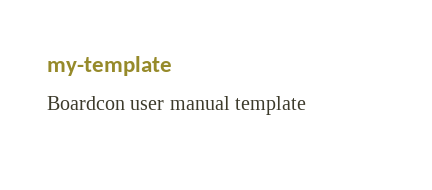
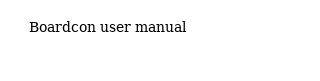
[47,56,172,76] my-template // -> (29, 26) none
[235,96,307,115] template -> (187, 26) none

